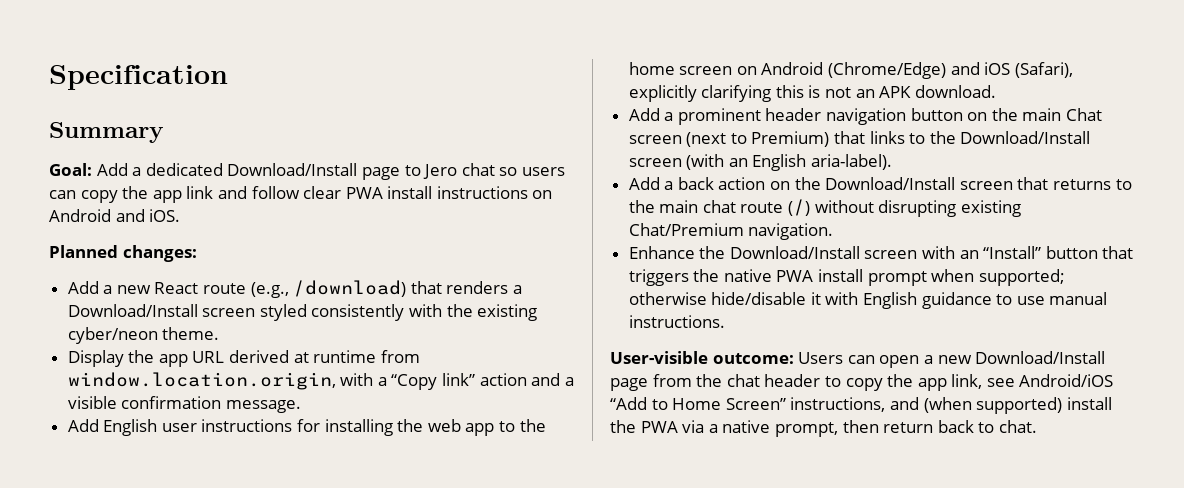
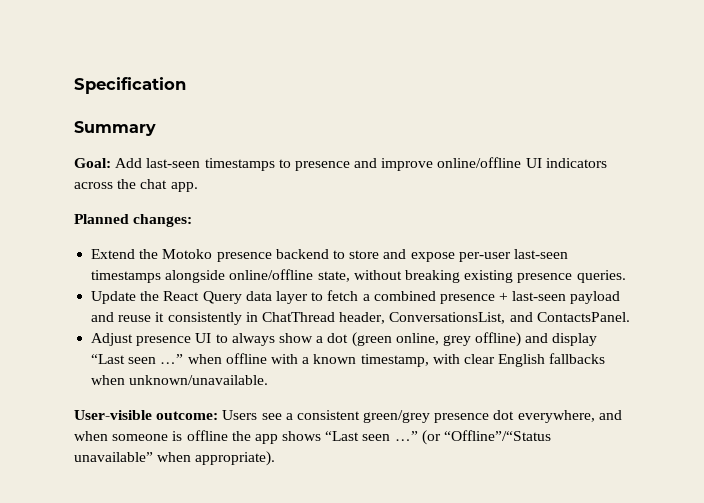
[132,163,565,180] [49,186,553,203] [49,209,181,222] [49,245,197,262] [67,280,523,298] [67,304,538,321] [67,327,220,344] [67,350,420,367] [67,372,574,390] [67,396,301,413] [67,419,546,436] [628,62,1073,79] [628,85,996,102] [628,108,1103,125] [628,131,1091,147] [628,154,893,171] [628,177,1132,190] [628,199,1021,217] [628,223,834,240] [628,246,1134,259] [628,269,1065,286] [628,292,1108,309] [628,315,725,328] [610,351,1106,368] [610,374,1114,391] [610,397,1112,414] [610,420,1037,437] a dedicated Download/Install page to Jero chat so users can copy the app link and follow clear PWA install instructions on Android and iOS. // Planned changes: // Add a new React route (e.g., /download) that renders a Download/Install screen styled consistently with the existing cyber/neon theme. // Display the app URL derived at runtime from window.location.origin, with a “Copy link” action and a visible confirmation message. // Add English user instructions for installing the web app to the home screen on Android (Chrome/Edge) and iOS (Safari), explicitly clarifying this is not an APK download. // Add a prominent header navigation button on the main Chat screen (next to Premium) that links to the Download/Install screen (with an English aria-label). // Add a back action on the Download/Install screen that returns to the main chat route (/) without disrupting existing Chat/Premium navigation. // Enhance the Download/Install screen with an “Install” button that triggers the native PWA install prompt when supported; otherwise hide/disable it with English guidance to use manual instructions. // User-visible outcome: Users can open a new Download/Install page from the chat header to copy the app link, see Android/iOS “Add to Home Screen” instructions, and (when supported) install the PWA via a native prompt, then return back to chat. -> [146,157,607,171] [74,179,198,192] [74,214,193,227] [91,249,568,262] [91,269,626,283] [91,290,621,304] [91,312,630,325] [91,332,598,347] [91,353,606,367] [91,375,269,385] [74,410,622,423] [74,430,552,445] [74,451,276,466] last-seen timestamps to presence and improve online/offline UI indicators across the chat app. // Planned changes: // Extend the Motoko presence backend to store and expose per-user last-seen timestamps alongside online/offline state, without breaking existing presence queries. // Update the React Query data layer to fetch a combined presence + last-seen payload and reuse it consistently in ChatThread header, ConversationsList, and ContactsPanel. // Adjust presence UI to always show a dot (green online, grey offline) and display “Last seen …” when offline with a known timestamp, with clear English fallbacks when unknown/unavailable. // User-visible outcome: Users see a consistent green/grey presence dot everywhere, and when someone is offline the app shows “Last seen …” (or “Offline”/“Status unavailable” when appropriate).

